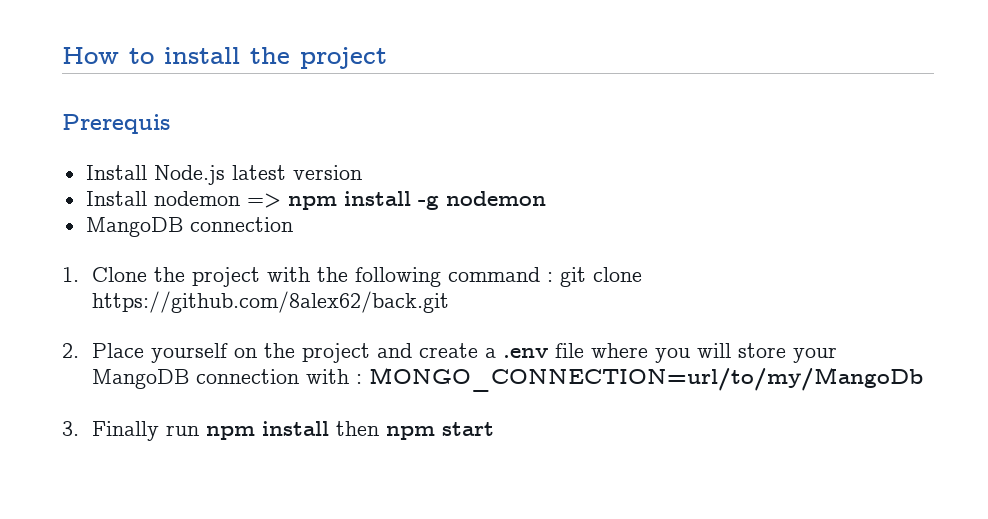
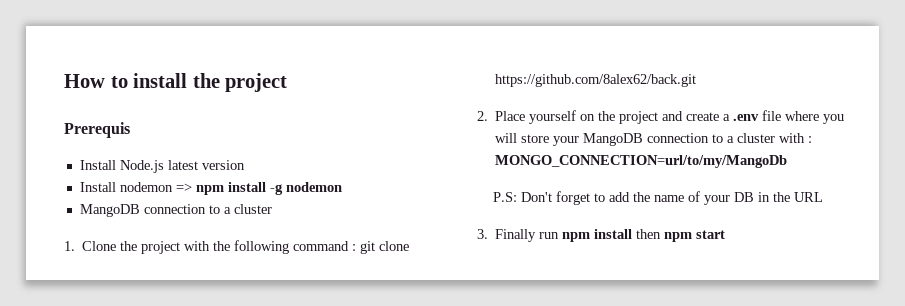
(293, 224) none -> [208,204,272,214] to a cluster
(299, 376) none -> [712,133,776,143] to a cluster
(923, 379) none -> [493,191,824,205] // P.S: Don't forget to add the name of your DB in the URL

